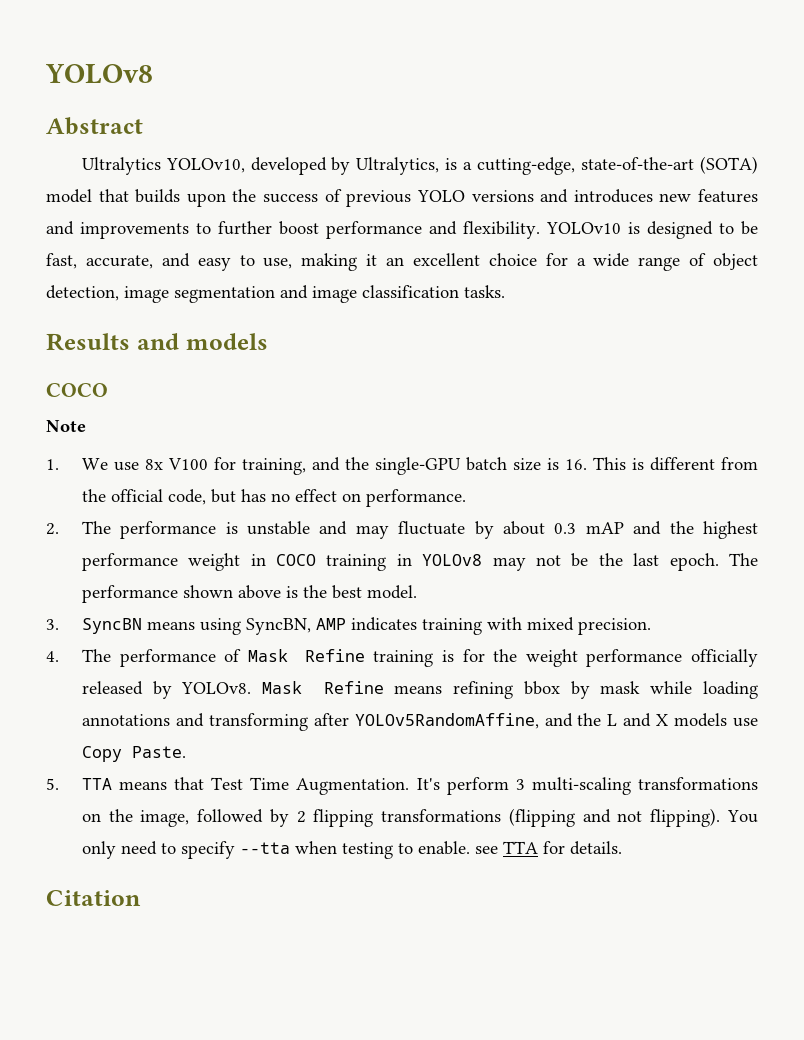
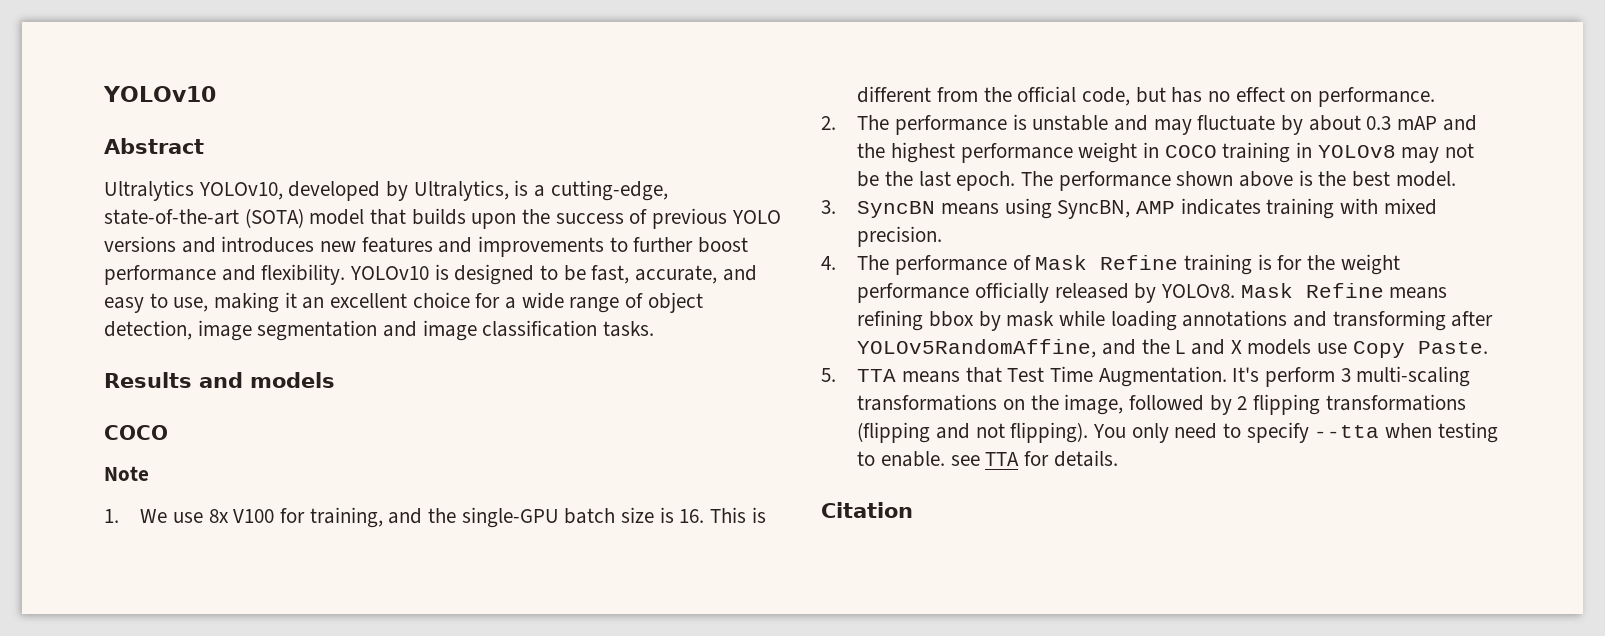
[45,64,153,84] YOLOv8 -> [103,86,216,102] YOLOv10

